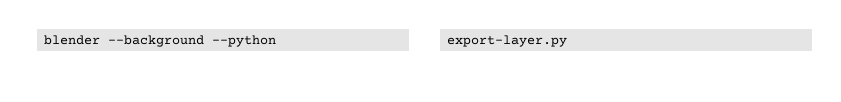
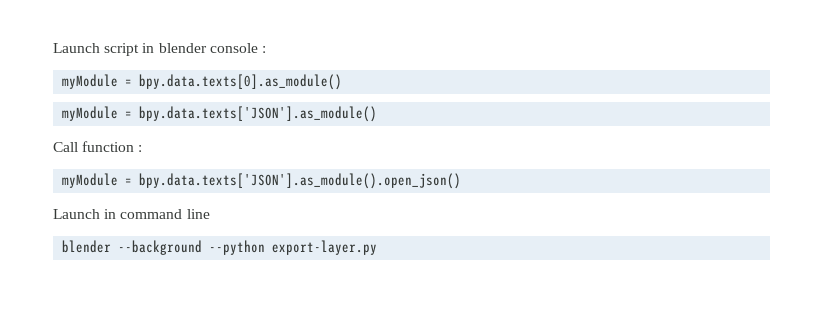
(43, 40) none -> [53,43,266,56] [62,74,343,90] [62,106,378,122] [53,141,143,152] [62,173,462,189] [53,209,210,219] Launch script in blender console : // myModule = bpy.data.texts[0].as_module() // myModule = bpy.data.texts['JSON'].as_module() // Call function : // myModule = bpy.data.texts['JSON'].as_module().open_json() // Launch in command line //

